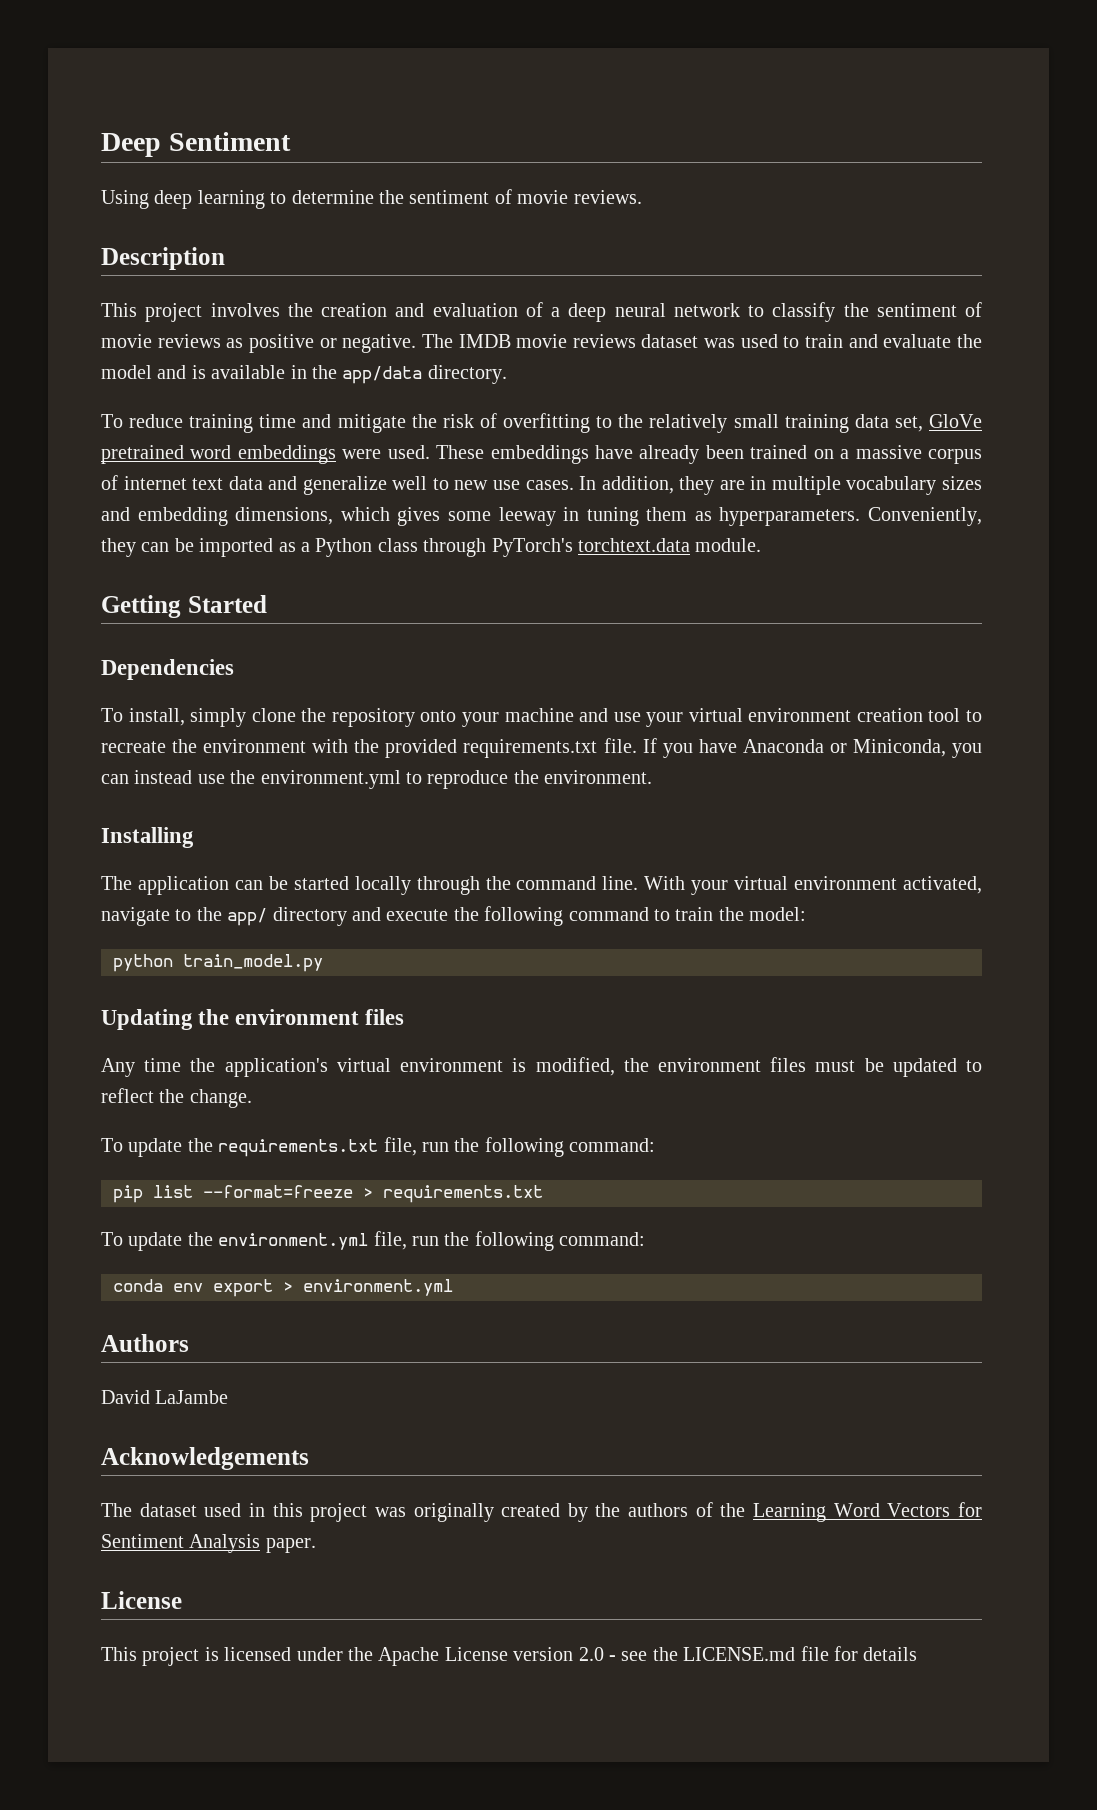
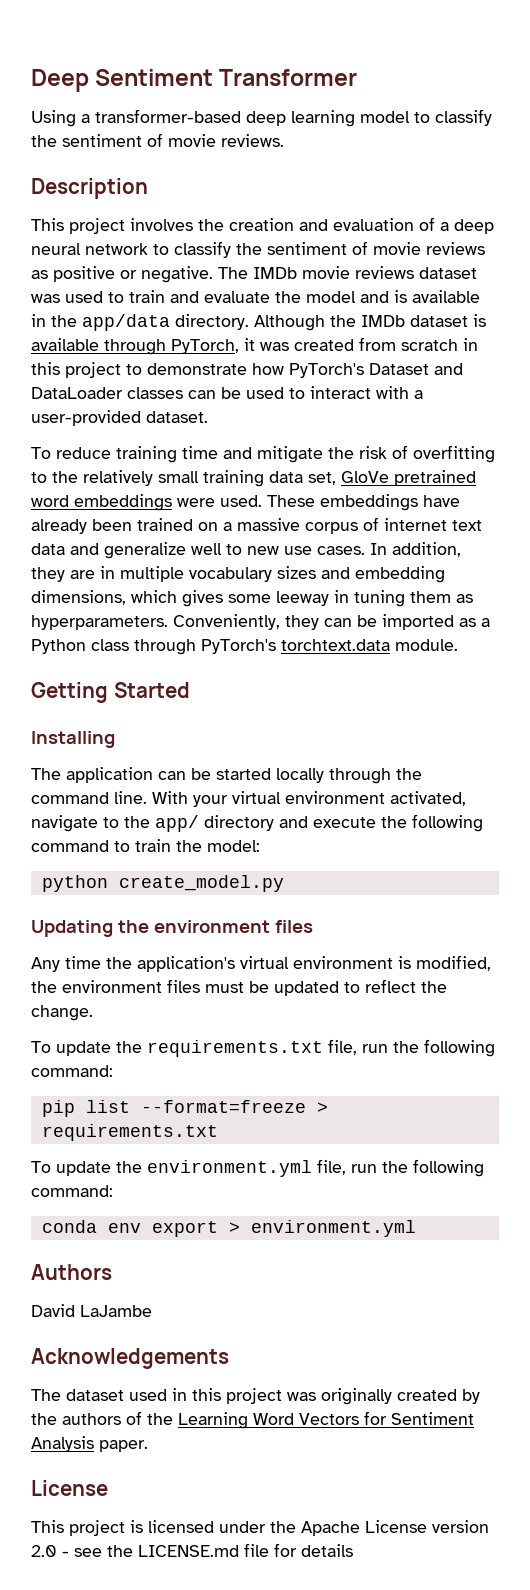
(291, 141) none -> [219,69,358,86] Transformer
[154,190,374,209] deep learning to determine -> [81,109,492,127] a transformer-based deep learning model to classify
[458,334,511,348] IMDB -> [253,267,297,279] IMDb
(507, 374) none -> [254,314,486,331] [31,337,478,355] [31,362,463,378] [31,386,423,399] [31,410,208,426] Although the IMDb dataset is available through PyTorch, it was created from scratch in this project to demonstrate how PyTorch's Dataset and DataLoader classes can be used to interact with a user-provided dataset.
[101,659,234,680] [101,708,982,727] [101,738,982,758] [101,770,653,789] // Dependencies // To install, simply clone the repository onto your machine and use your virtual environment creation tool to recreate the environment with the provided requirements.txt file. If you have Anaconda or Miniconda, you can instead use the environment.yml to reproduce the environment. -> (190, 690) none
[183,954,323,972] train_model.py -> [118,875,284,892] create_model.py

